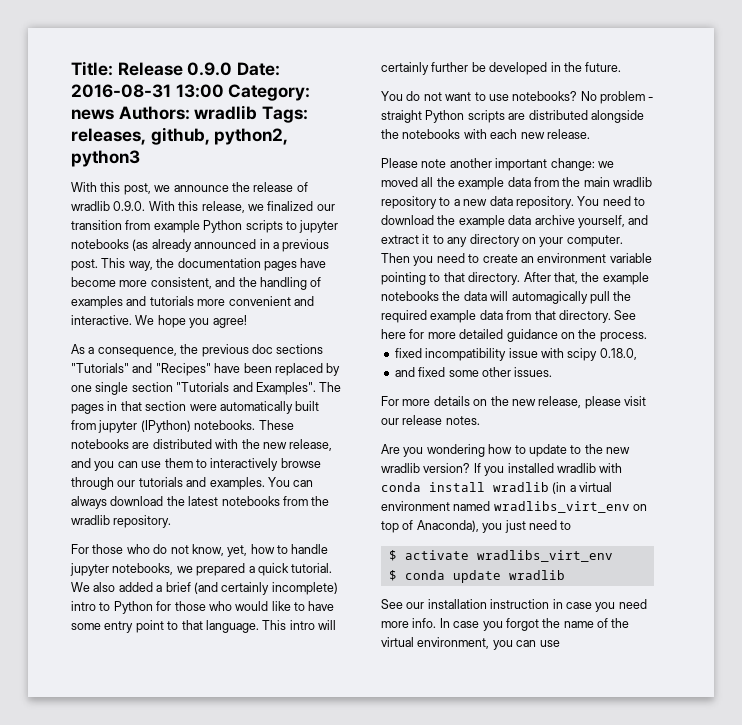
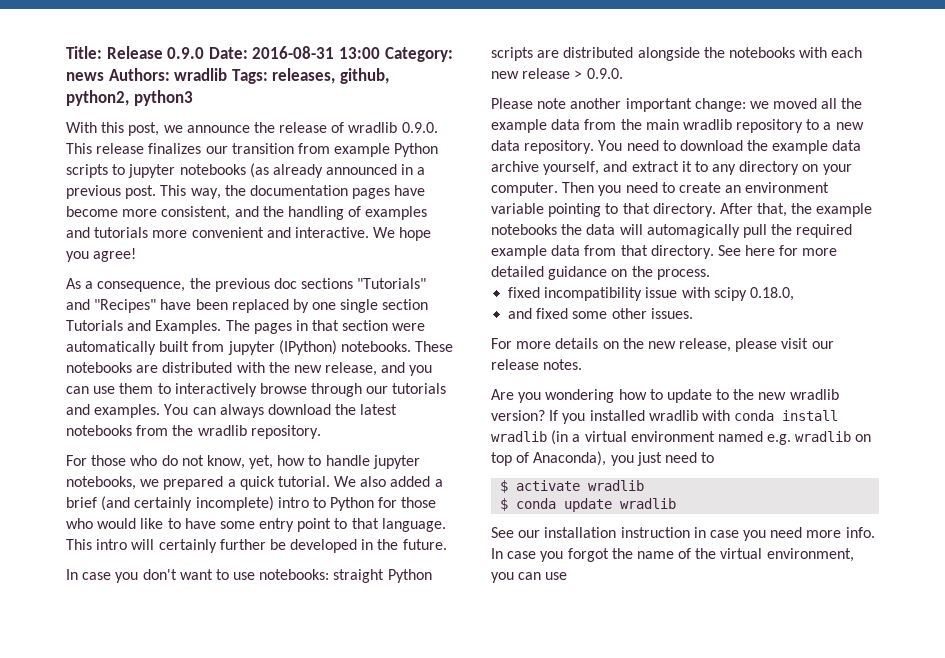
[148,201,314,213] With this release, we finalized -> [66,143,202,154] This release finalizes
[176,382,316,395] "Tutorials and Examples". -> [66,320,222,334] Tutorials and Examples.
[381,91,654,104] You do not want to use notebooks? No problem - -> [66,569,330,583] In case you don't want to use notebooks:
[546,129,590,139] release. -> [522,68,623,79] release > 0.9.0.
[493,501,630,513] wradlibs_virt_env -> [767,431,852,445] e.g. wradlib
[476,550,613,562] wradlibs_virt_env -> [588,480,645,491] wradlib

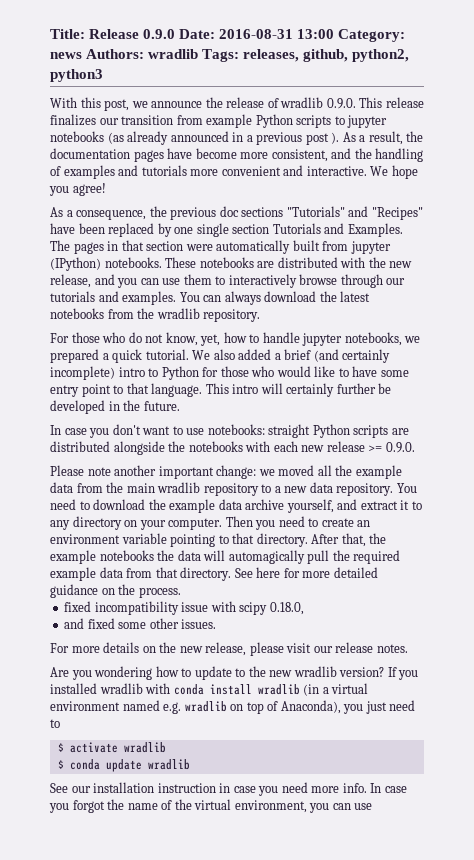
[125,185,221,199] post. This way, -> [305,131,403,145] post ). As a result,
[574,70,583,79] > -> [368,445,383,452] >=

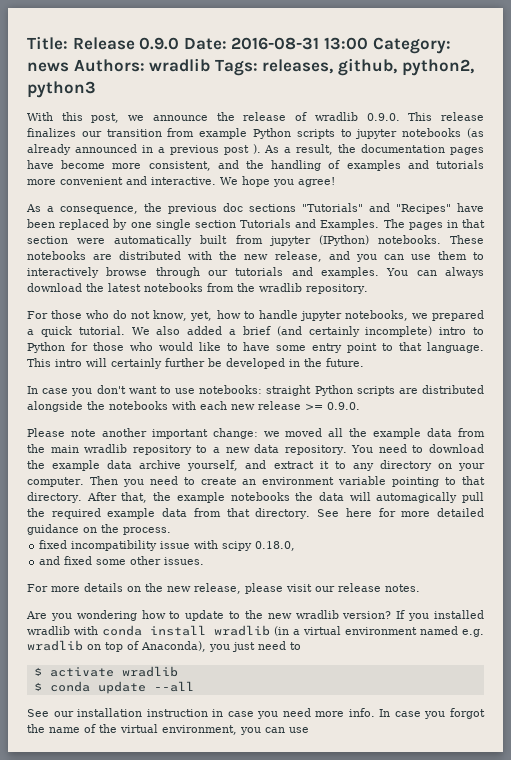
[147,759,190,770] wradlib -> [153,681,194,692] --all

